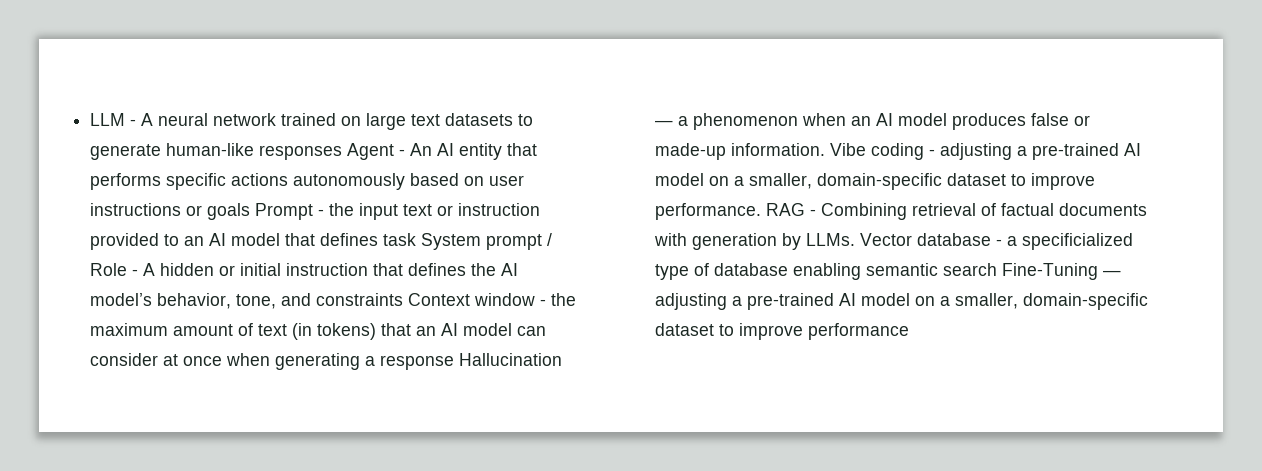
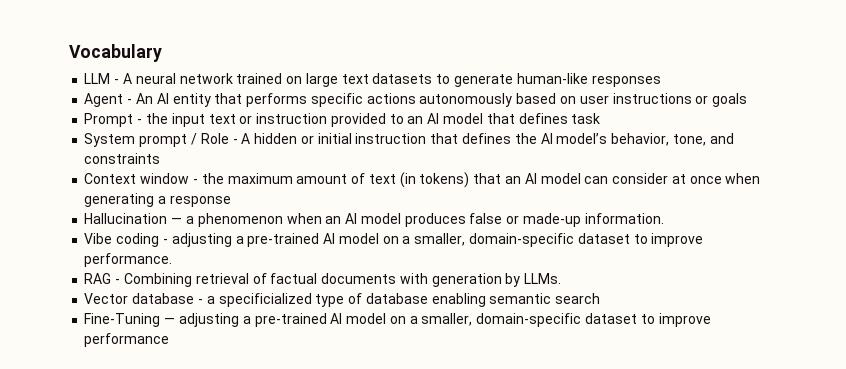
(90, 119) none -> [69,44,162,62] Vocabulary //
(343, 152) none -> (661, 81) //
(251, 211) none -> (748, 100) //
(417, 239) none -> (601, 118) //
(404, 299) none -> (161, 158) //
(455, 362) none -> (231, 201) //
(826, 149) none -> (664, 218) //
(762, 211) none -> (173, 260) //
(856, 239) none -> (562, 278) //
(998, 269) none -> (601, 298) //

